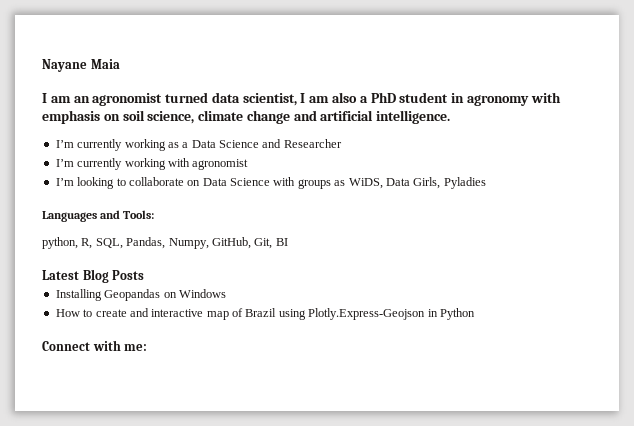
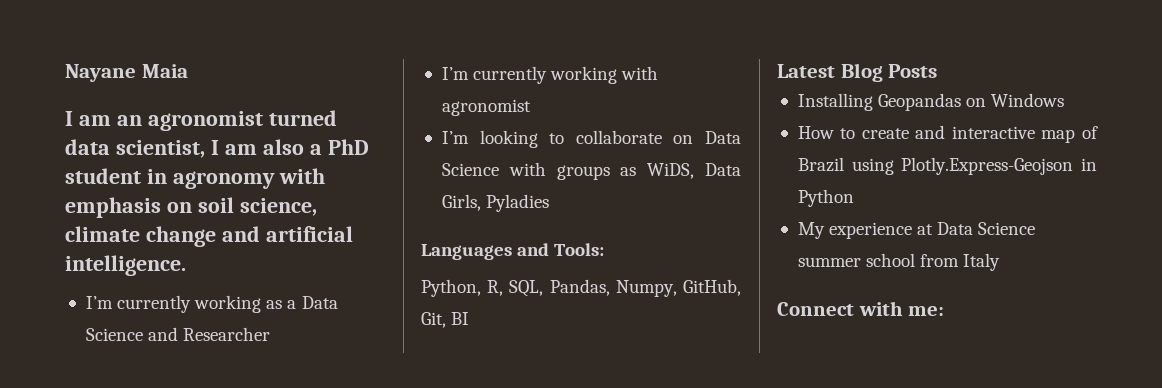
[42,237,78,249] python, -> [421,279,481,297] Python,
(475, 314) none -> [797,222,1036,239] [797,253,1001,271] // My experience at Data Science summer school from Italy

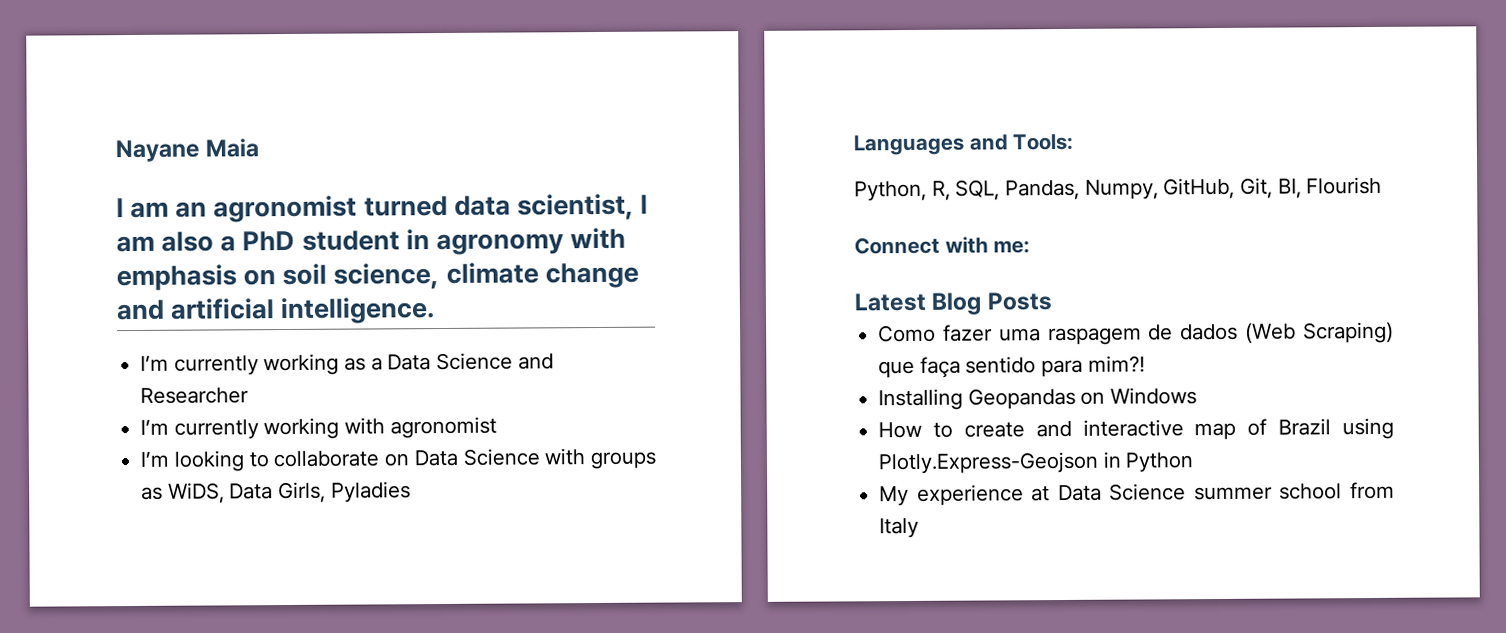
[451,312,470,325] [777,63,938,82] BI // Latest Blog Posts -> [1277,176,1383,199] [854,236,1031,255] [854,292,1052,315] [878,321,1394,346] [878,355,1145,379] BI, Flourish // Connect with me: // Latest Blog Posts // Como fazer uma raspagem de dados (Web Scraping) que faça sentido para mim?!
[777,301,945,316] // Connect with me: -> (920, 528) none

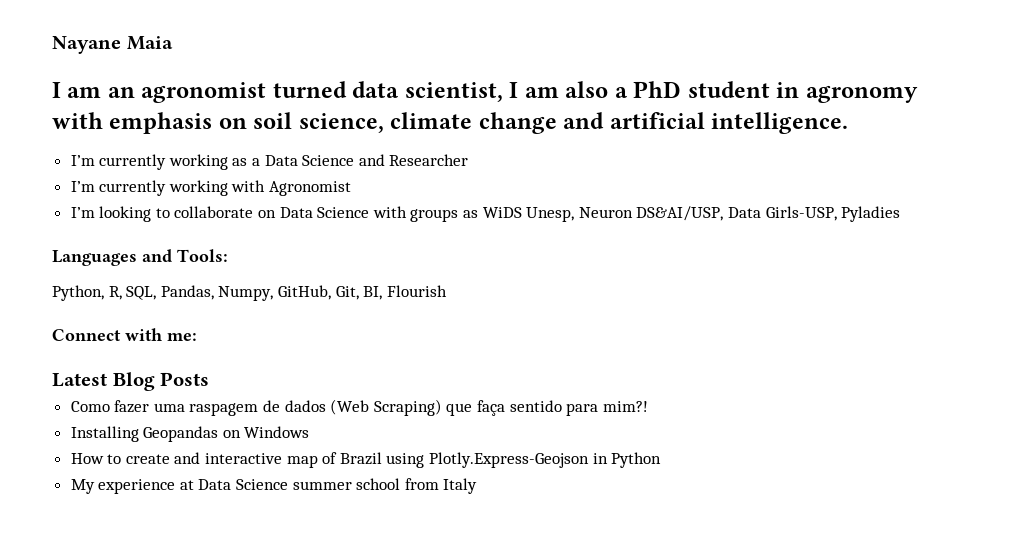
[389,416,497,439] agronomist -> [269,181,352,196] Agronomist
[167,481,327,504] WiDS, Data Girls, -> [482,206,837,222] WiDS Unesp, Neuron DS&AI/USP, Data Girls-USP,

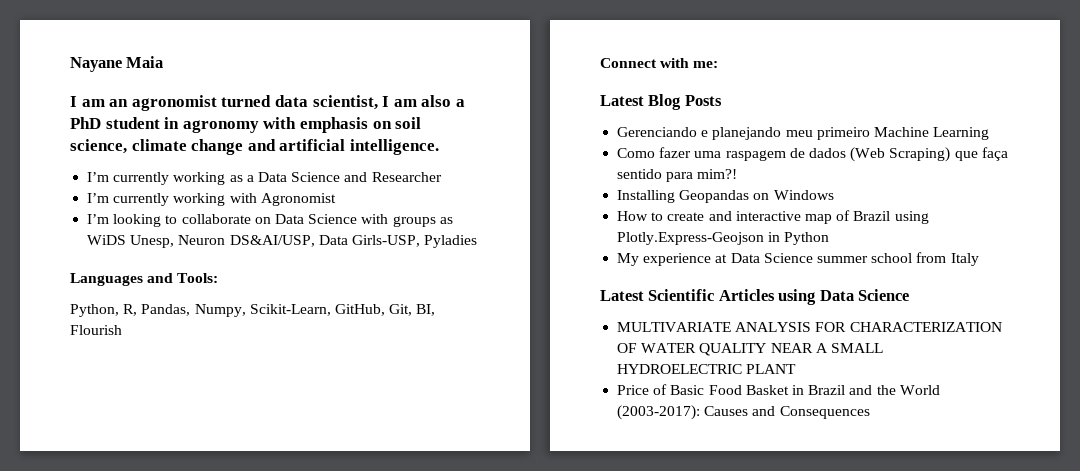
[126,286,157,300] SQL, -> (138, 310) none
(274, 293) none -> [249,304,331,316] Scikit-Learn,
(210, 379) none -> [617,127,990,140] // Gerenciando e planejando meu primeiro Machine Learning
(478, 486) none -> [600,289,910,305] [617,322,1002,332] [617,343,883,356] [617,364,797,374] [617,384,940,395] [617,405,870,420] // Latest Scientific Articles using Data Science // MULTIVARIATE ANALYSIS FOR CHARACTERIZATION OF WATER QUALITY NEAR A SMALL HYDROELECTRIC PLANT // Price of Basic Food Basket in Brazil and the World (2003-2017): Causes and Consequences

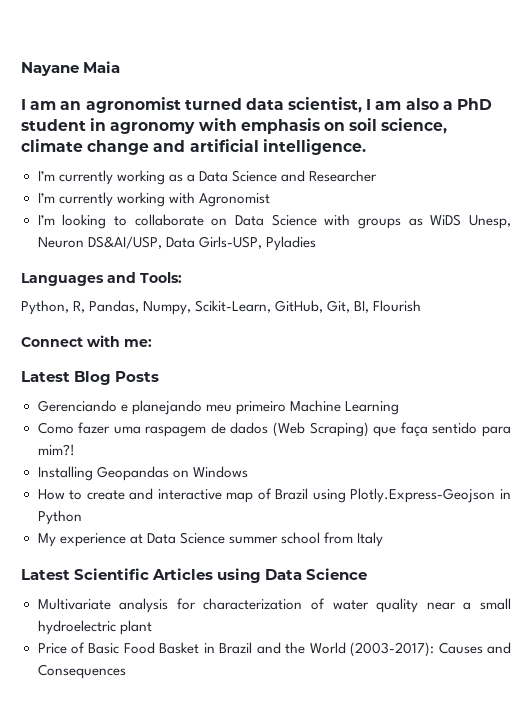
[617,322,1002,332] [617,343,883,356] [617,364,797,374] MULTIVARIATE ANALYSIS FOR CHARACTERIZATION OF WATER QUALITY NEAR A SMALL HYDROELECTRIC PLANT -> [37,598,511,613] [37,620,152,635] Multivariate analysis for characterization of water quality near a small hydroelectric plant

